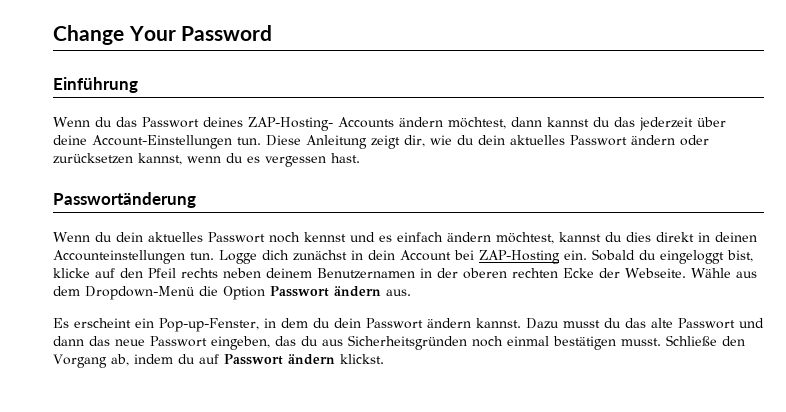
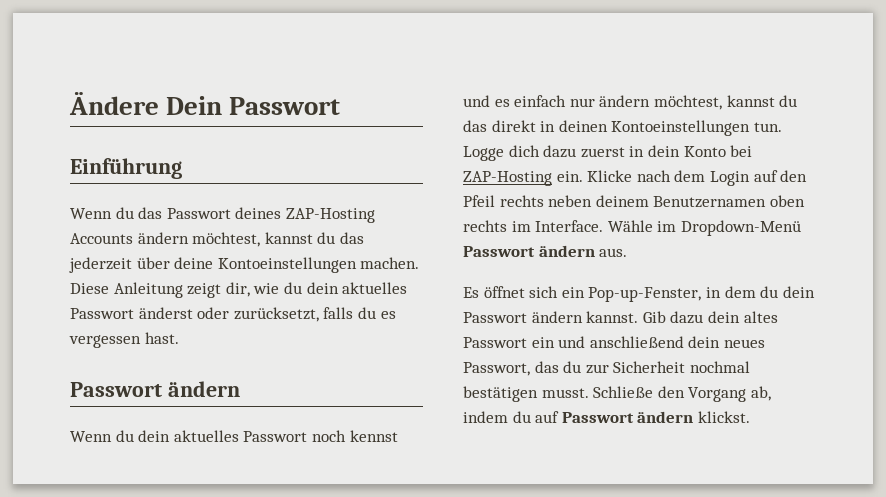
[53,25,273,45] Change Your Password -> [69,92,341,115] Ändere Dein Passwort
[248,117,333,131] ZAP-Hosting- -> [285,208,375,223] ZAP-Hosting
[511,117,542,127] dann -> (261, 239) none
[92,135,261,149] Account-Einstellungen tun. -> [217,257,420,273] Kontoeinstellungen machen.
[631,135,709,146] [53,153,221,165] ändern oder zurücksetzen kannst, wenn -> [138,307,354,322] änderst oder zurücksetzt, falls
[53,192,196,208] Passwortänderung -> [70,381,240,397] Passwort ändern
[447,232,651,244] ändern möchtest, kannst du dies -> [569,95,798,110] [463,120,487,132] nur ändern möchtest, kannst du das
[53,250,185,264] Accounteinstellungen -> [611,120,751,136] Kontoeinstellungen
[293,250,347,261] zunächst -> [543,145,625,158] dazu zuerst
[400,250,451,261] Account -> [683,146,726,157] Konto
[592,249,753,264] [53,268,90,278] Sobald du eingeloggt bist, klicke -> [587,170,750,186] Klicke nach dem Login
[420,268,757,279] [53,286,265,300] in der oberen rechten Ecke der Webseite. Wähle aus dem Dropdown-Menü die Option -> [769,195,805,207] [463,220,801,236] oben rechts im Interface. Wähle im Dropdown-Menü
[74,318,131,328] erscheint -> [483,286,559,298] öffnet sich
[526,318,764,329] [53,335,549,350] Dazu musst du das alte Passwort und dann das neue Passwort eingeben, das du aus Sicherheitsgründen noch einmal -> [642,311,778,324] [463,336,765,348] [463,361,750,376] Gib dazu dein altes Passwort ein und anschließend dein neues Passwort, das du zur Sicherheit nochmal

